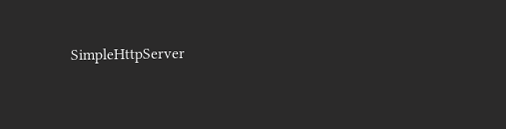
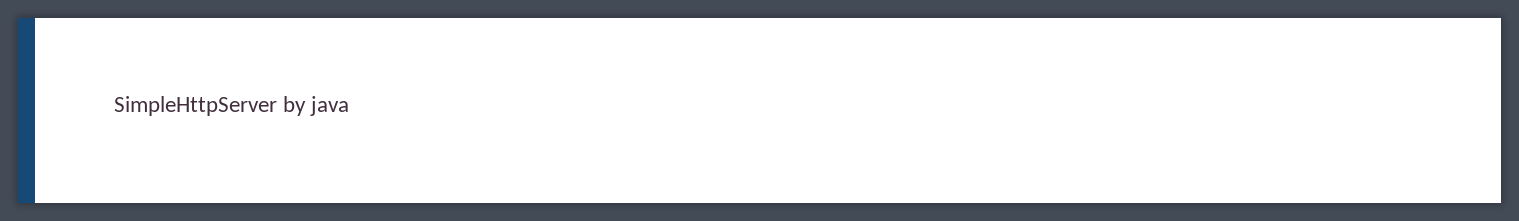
(185, 55) none -> [283,96,350,116] by java

